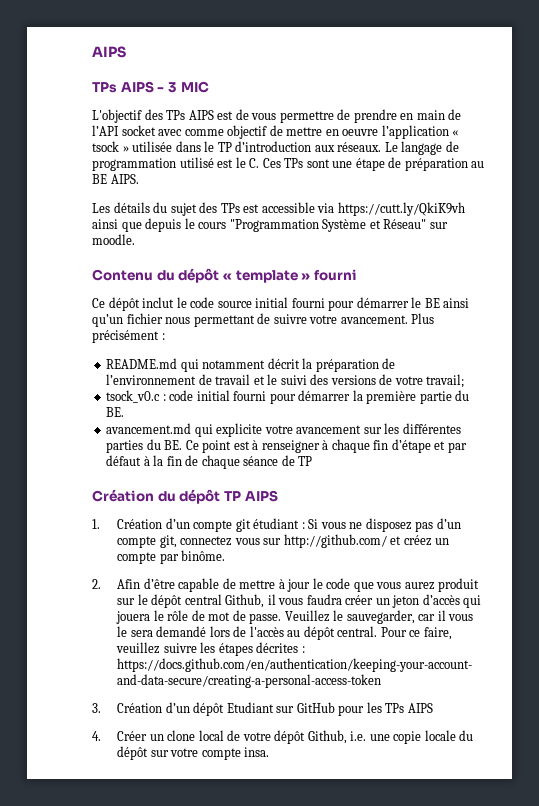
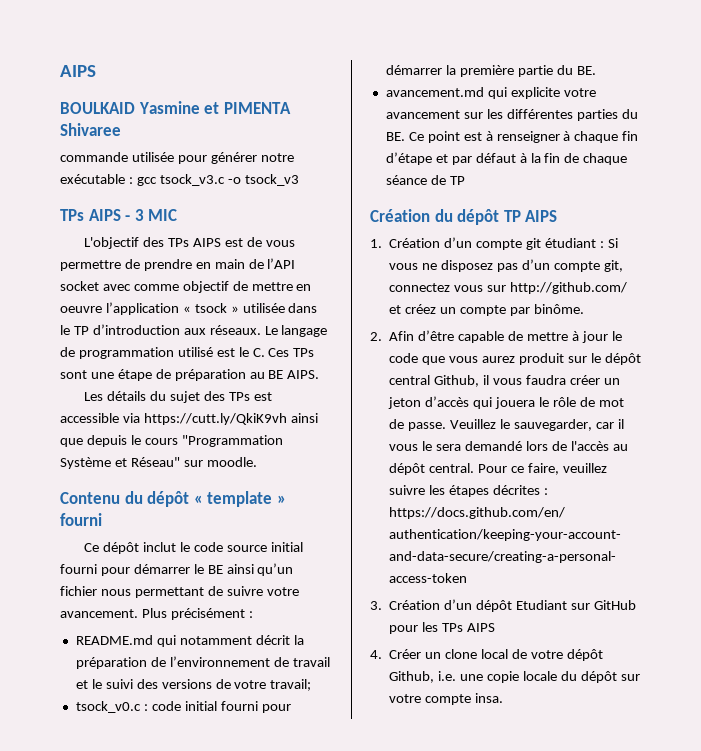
[92,46,126,58] AIPS -> [60,65,96,77] [60,101,291,114] [60,123,121,136] [60,152,294,164] [60,174,299,186] AIPS // BOULKAID Yasmine et PIMENTA Shivaree // commande utilisée pour générer notre exécutable : gcc tsock_v3.c -o tsock_v3

